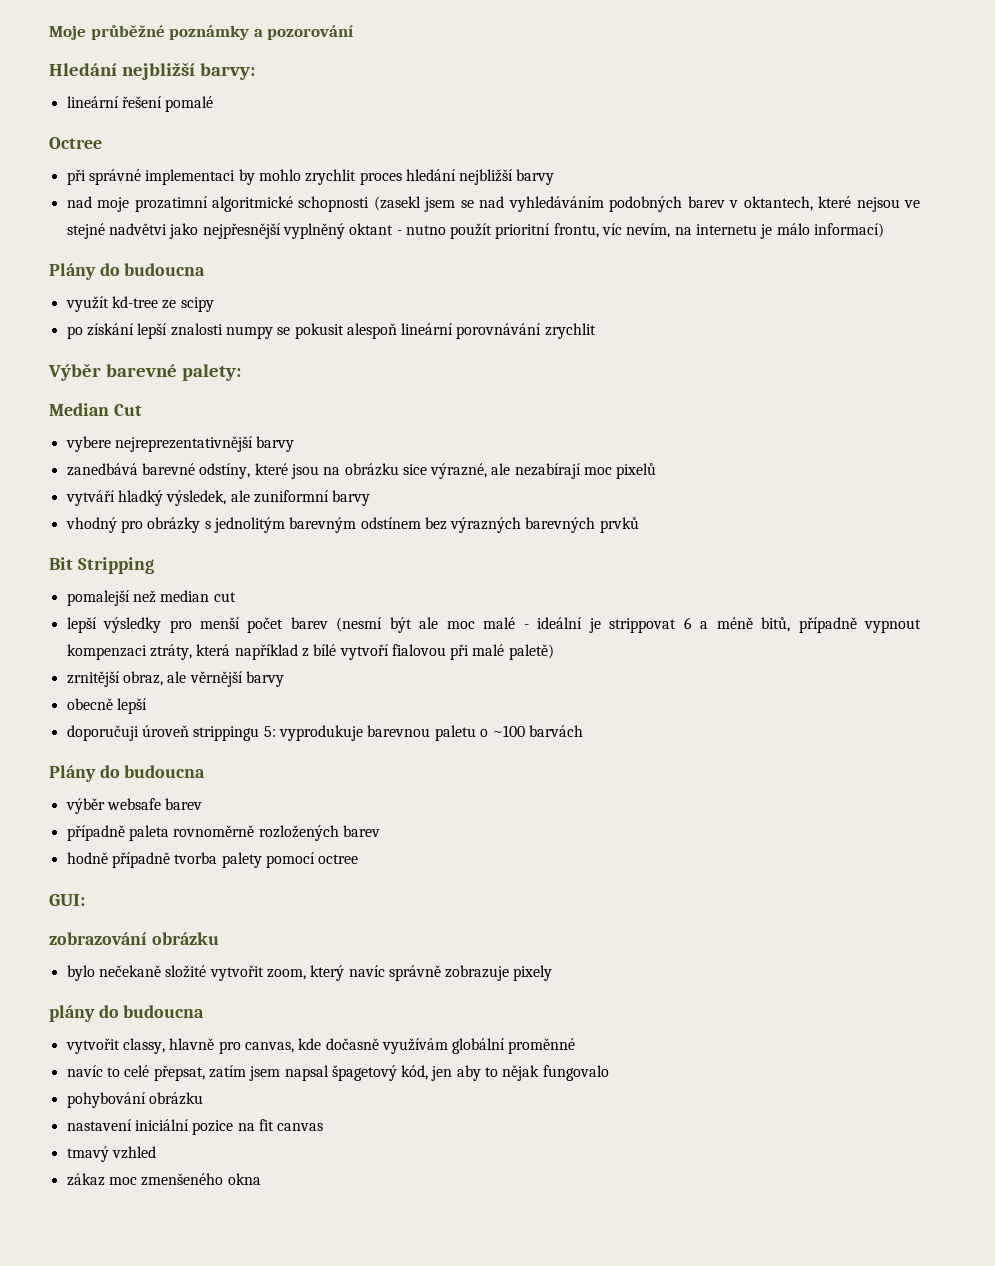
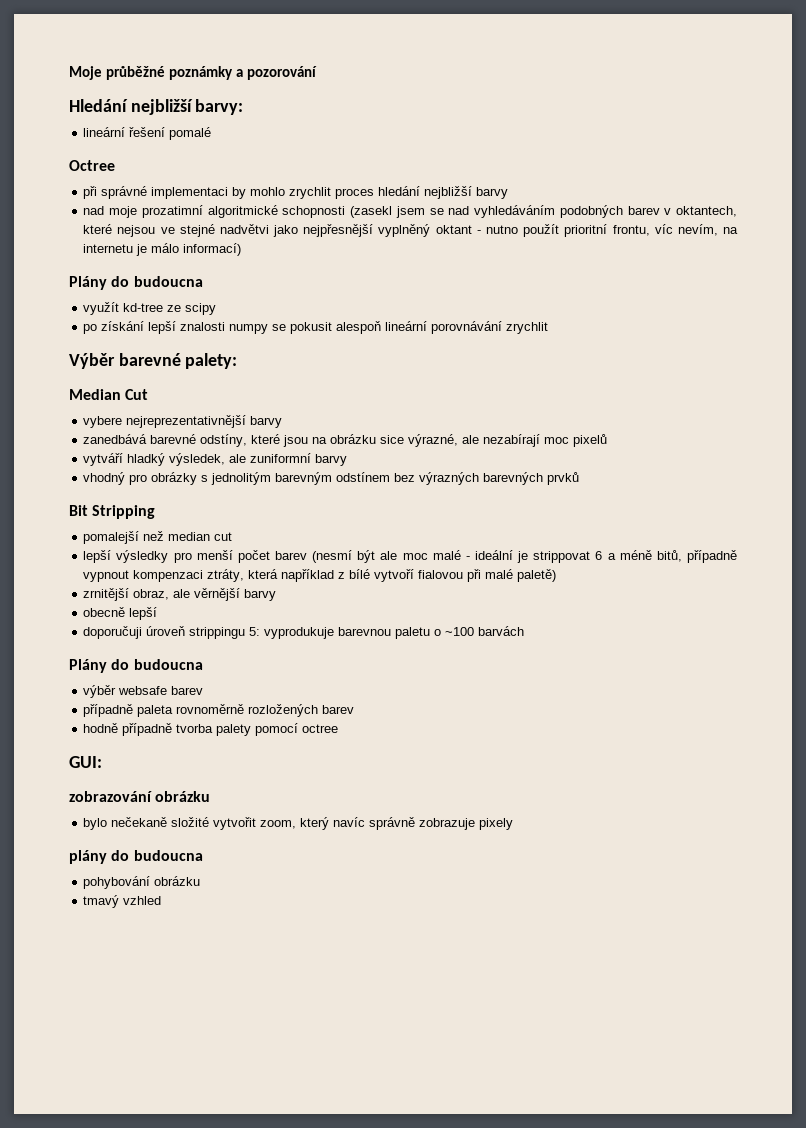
[65,1038,576,1054] [66,1065,609,1081] [66,1092,203,1108] [66,1119,324,1135] [66,1146,156,1162] [66,1173,261,1186] vytvořit classy, hlavně pro canvas, kde dočasně využívám globální proměnné // navíc to celé přepsat, zatím jsem napsal špagetový kód, jen aby to nějak fungovalo // pohybování obrázku // nastavení iniciální pozice na fit canvas // tmavý vzhled // zákaz moc zmenšeného okna -> [83,876,201,889] [83,895,162,908] pohybování obrázku // tmavý vzhled

